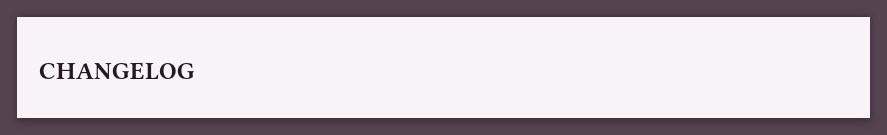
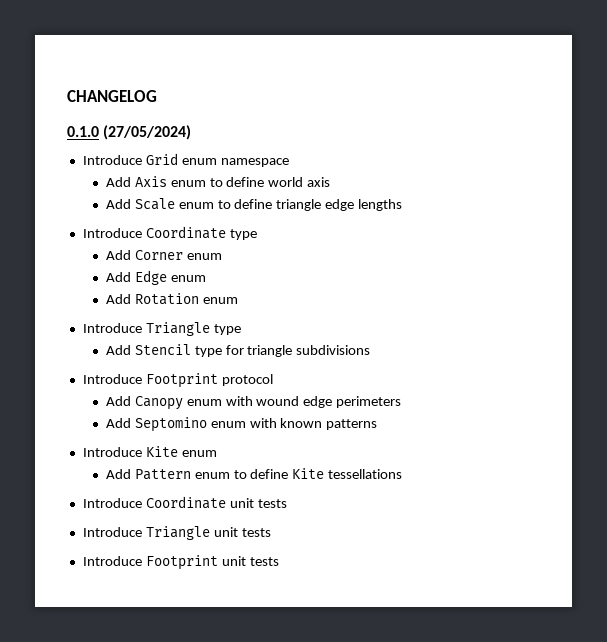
(195, 71) none -> [67,125,192,140] [82,153,289,167] [105,176,331,187] [105,198,403,211] [82,226,257,240] [105,250,222,260] [105,270,206,285] [105,293,238,305] [82,322,241,336] [105,344,371,357] [82,373,273,388] [105,396,402,410] [105,417,378,432] [82,446,217,457] [105,468,403,480] [82,496,287,509] [82,526,271,540] [82,555,279,570] // 0.1.0 (27/05/2024) // Introduce Grid enum namespace // Add Axis enum to define world axis // Add Scale enum to define triangle edge lengths // Introduce Coordinate type // Add Corner enum // Add Edge enum // Add Rotation enum // Introduce Triangle type // Add Stencil type for triangle subdivisions // Introduce Footprint protocol // Add Canopy enum with wound edge perimeters // Add Septomino enum with known patterns // Introduce Kite enum // Add Pattern enum to define Kite tessellations // Introduce Coordinate unit tests // Introduce Triangle unit tests // Introduce Footprint unit tests

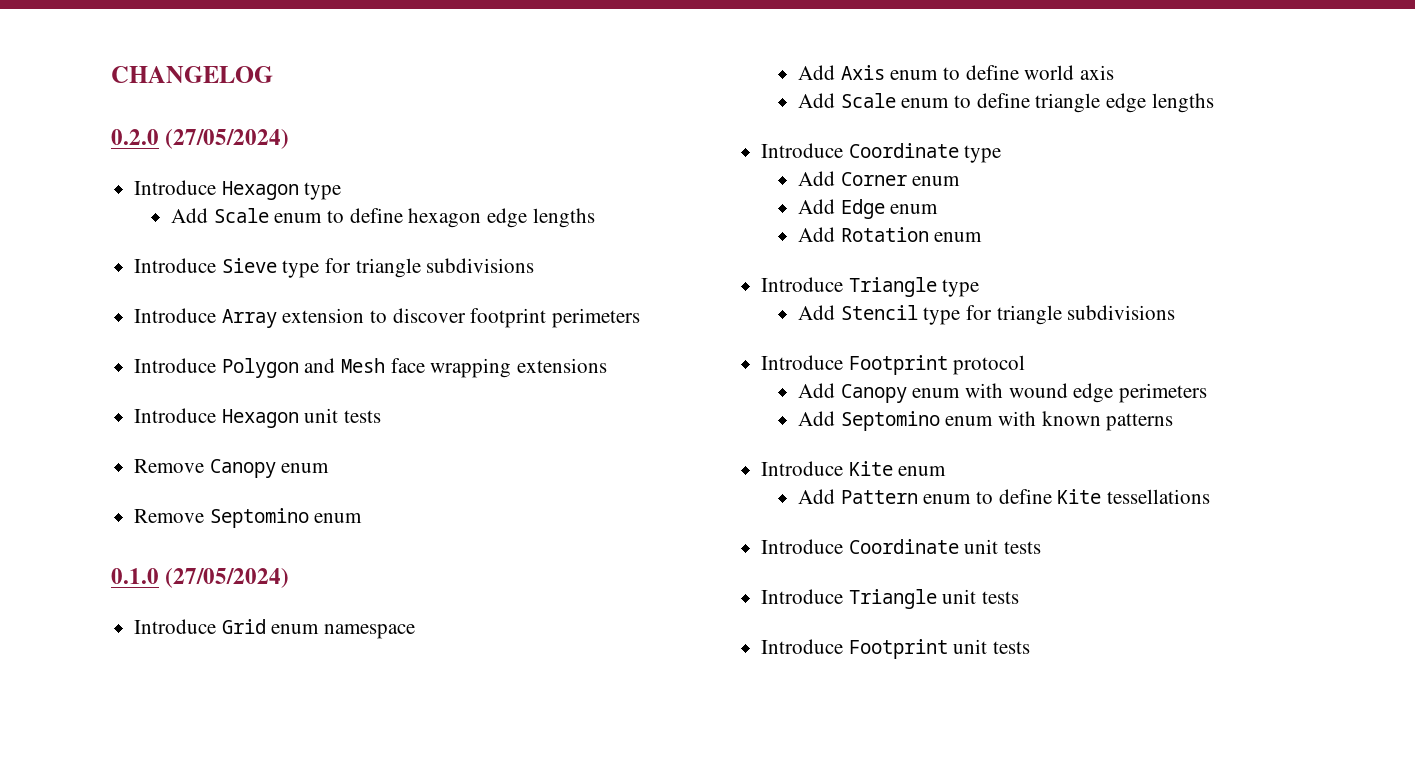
(157, 96) none -> [111,129,290,149] [134,180,342,200] [170,208,595,228] [134,258,535,278] [134,308,641,328] [134,358,608,378] [134,408,382,428] [134,459,330,478] [134,508,363,528] // 0.2.0 (27/05/2024) // Introduce Hexagon type // Add Scale enum to define hexagon edge lengths // Introduce Sieve type for triangle subdivisions // Introduce Array extension to discover footprint perimeters // Introduce Polygon and Mesh face wrapping extensions // Introduce Hexagon unit tests // Remove Canopy enum // Remove Septomino enum

